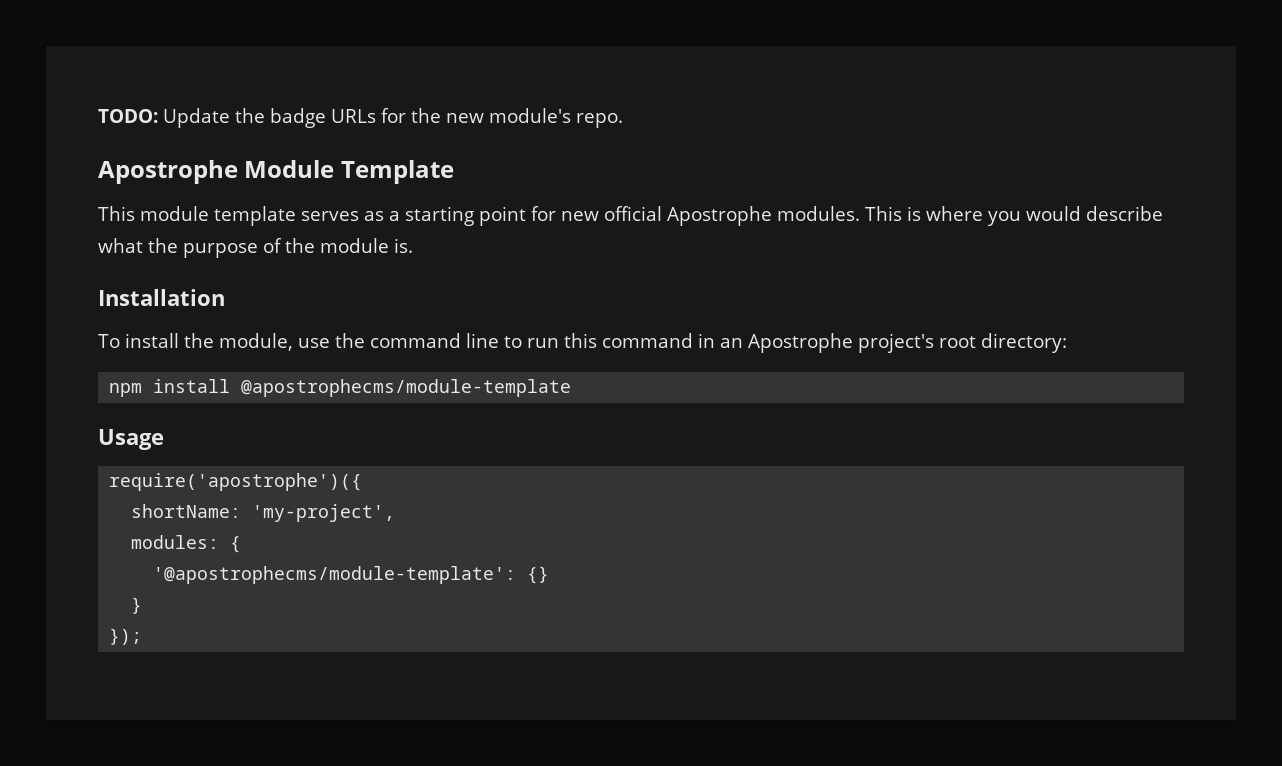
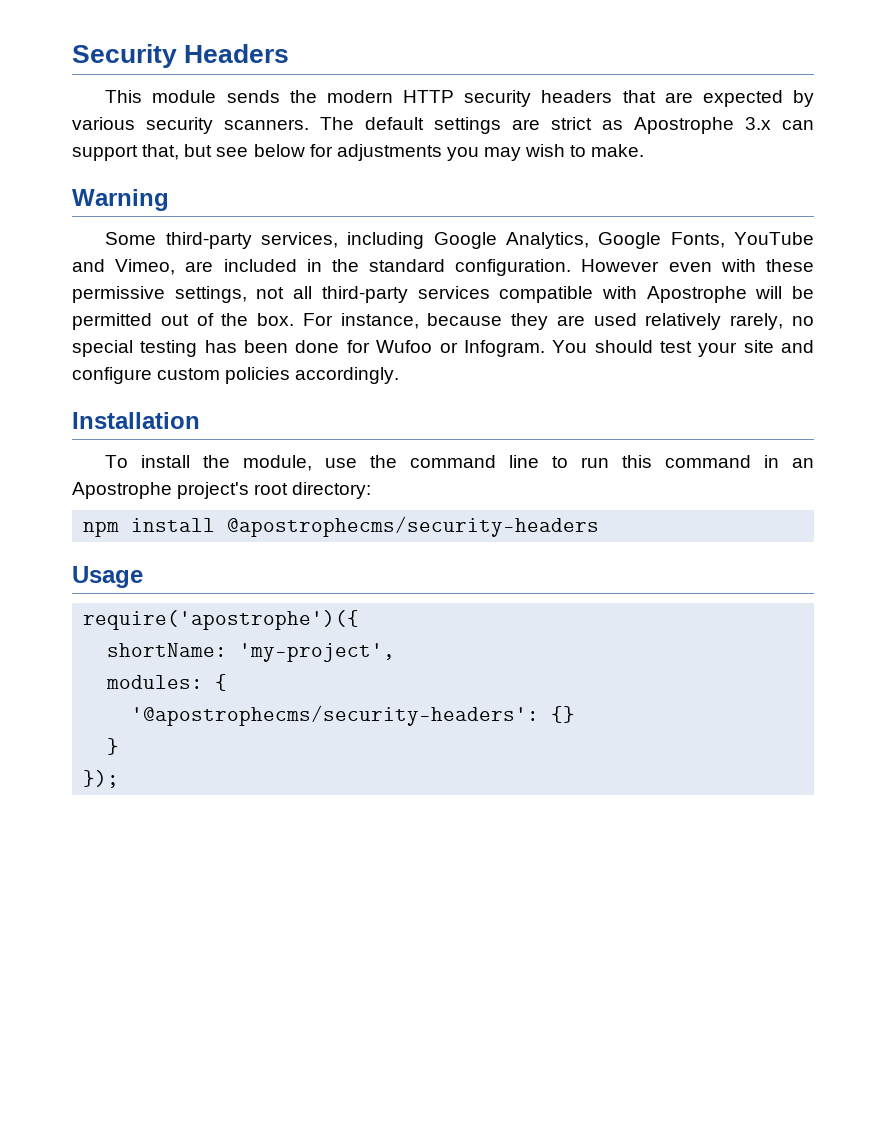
[98,108,623,128] [98,160,454,184] [98,206,1163,226] [98,238,413,258] TODO: Update the badge URLs for the new module's repo. // Apostrophe Module Template // This module template serves as a starting point for new official Apostrophe modules. This is where you would describe what the purpose of the module is. -> [72,44,290,68] [105,90,815,107] [72,117,814,134] [72,144,645,161] [72,189,169,211] [105,232,814,249] [72,259,815,276] [72,286,815,303] [72,313,814,330] [72,340,814,357] [72,367,400,384] Security Headers // This module sends the modern HTTP security headers that are expected by various security scanners. The default settings are strict as Apostrophe 3.x can support that, but see below for adjustments you may wish to make. // Warning // Some third-party services, including Google Analytics, Google Fonts, YouTube and Vimeo, are included in the standard configuration. However even with these permissive settings, not all third-party services compatible with Apostrophe will be permitted out of the box. For instance, because they are used relatively rarely, no special testing has been done for Wufoo or Infogram. You should test your site and configure custom policies accordingly.
[241,379,572,397] @apostrophecms/module-template -> [227,516,600,537] @apostrophecms/security-headers
[153,566,517,584] '@apostrophecms/module-template': -> [131,705,540,726] '@apostrophecms/security-headers':

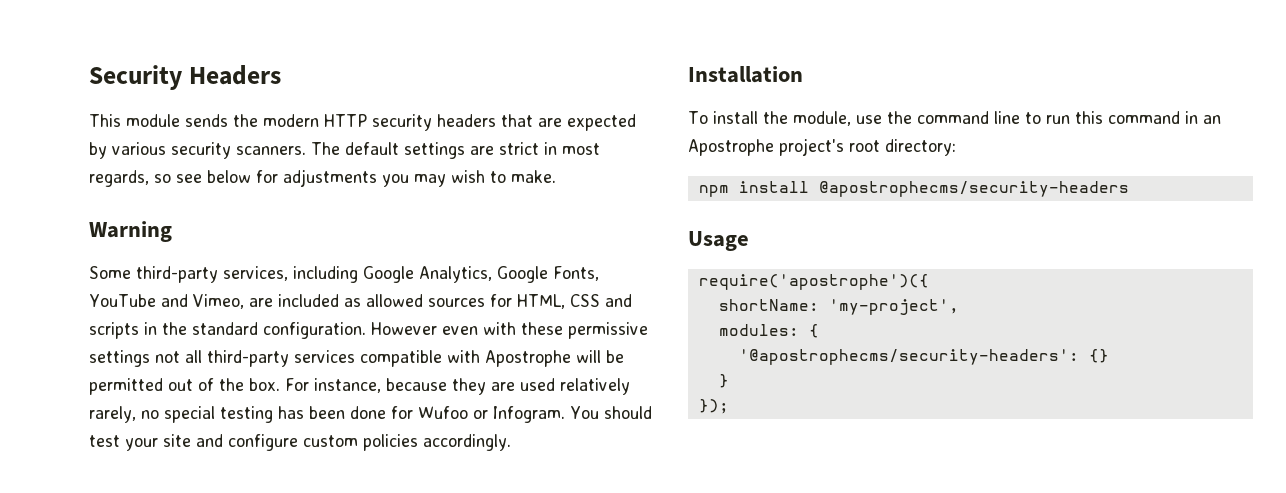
[602,117,814,134] [72,144,213,161] as Apostrophe 3.x can support that, but -> [544,142,600,155] [89,170,171,187] in most regards, so
(297, 265) none -> [343,294,632,309] [89,322,139,339] as allowed sources for HTML, CSS and scripts
[174,286,247,303] settings, -> [89,350,150,367] settings

